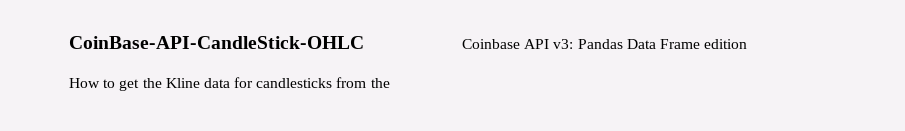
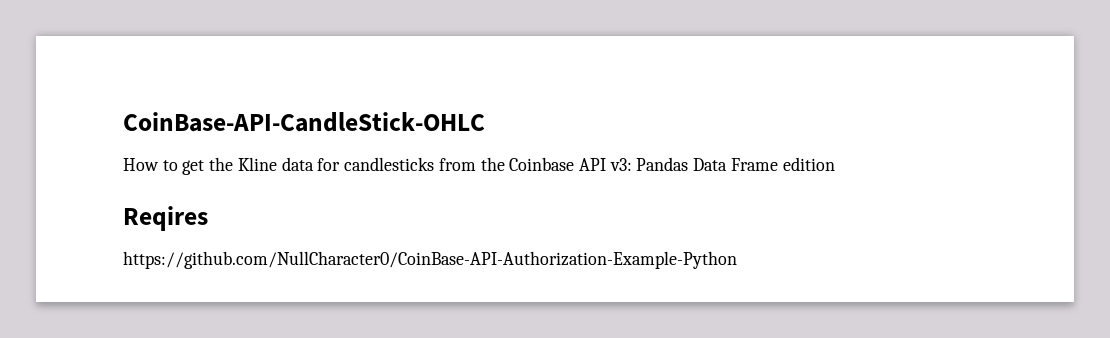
(748, 44) none -> [123,206,208,231] [123,251,737,269] // Reqires // https://github.com/NullCharacter0/CoinBase-API-Authorization-Example-Python

